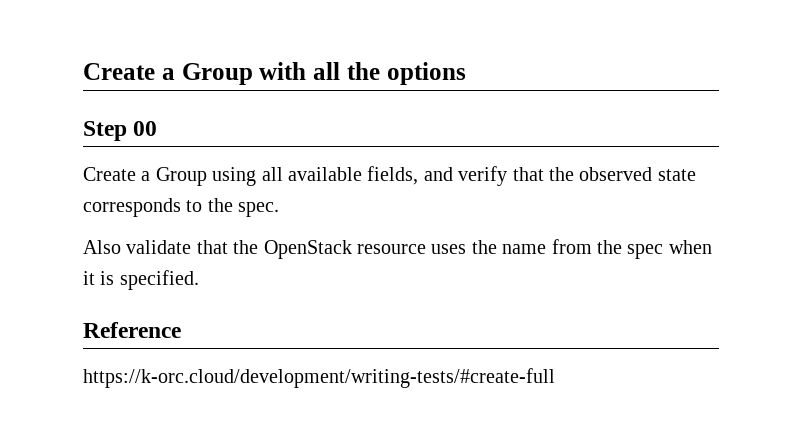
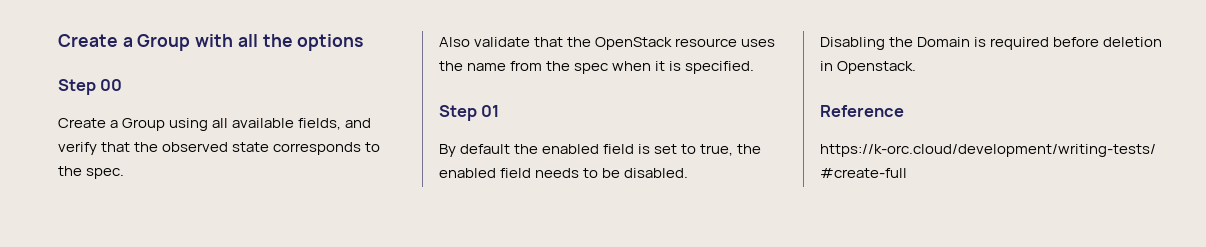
(199, 280) none -> [439,105,500,121] [439,144,762,157] [439,168,689,178] [820,37,1163,50] [820,61,917,74] // Step 01 // By default the enabled field is set to true, the enabled field needs to be disabled. // Disabling the Domain is required before deletion in Openstack.

